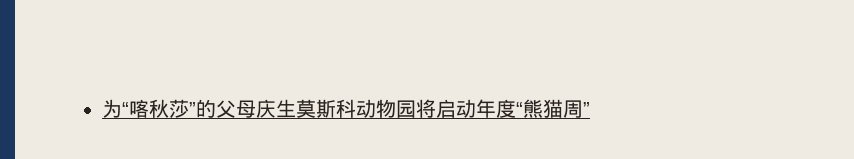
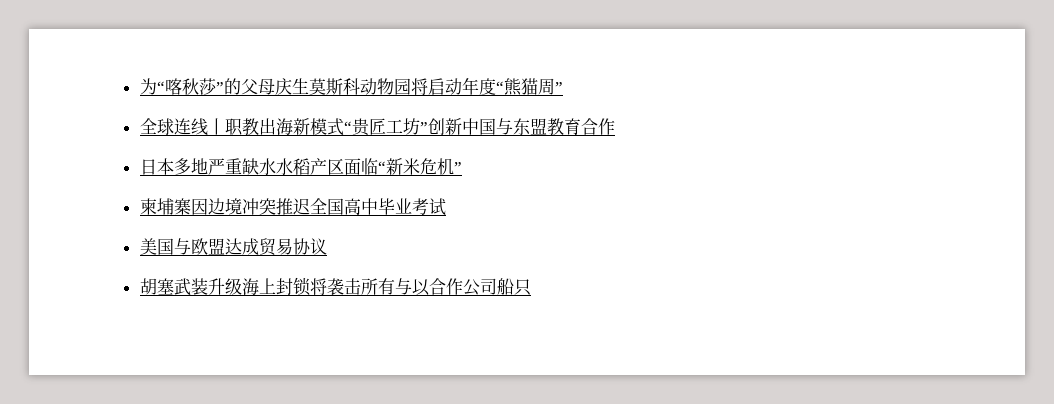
(590, 109) none -> [139,118,615,136] [139,158,462,175] [139,198,446,216] [139,238,327,256] [139,277,531,296] // 全球连线丨职教出海新模式“贵匠工坊”创新中国与东盟教育合作 // 日本多地严重缺水水稻产区面临“新米危机” // 柬埔寨因边境冲突推迟全国高中毕业考试 // 美国与欧盟达成贸易协议 // 胡塞武装升级海上封锁将袭击所有与以合作公司船只

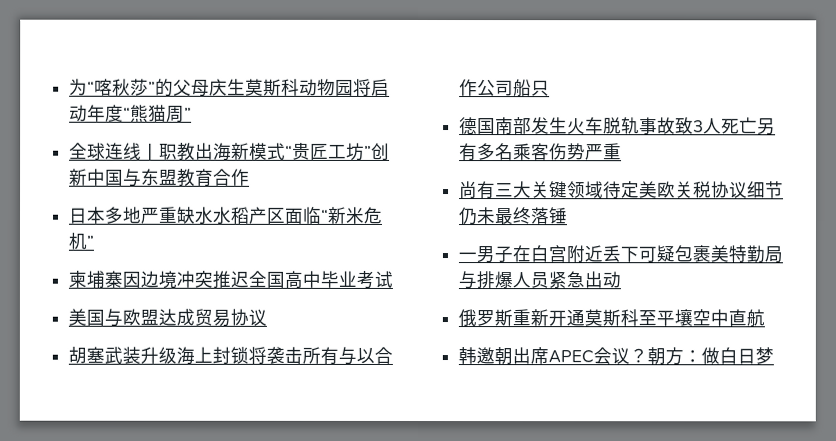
(531, 287) none -> [459,117,777,136] [459,143,623,162] [459,181,785,200] [458,207,569,226] [458,245,784,264] [458,271,622,290] [458,309,766,328] [458,347,775,366] // 德国南部发生火车脱轨事故致3人死亡另有多名乘客伤势严重 // 尚有三大关键领域待定美欧关税协议细节仍未最终落锤 // 一男子在白宫附近丢下可疑包裹美特勤局与排爆人员紧急出动 // 俄罗斯重新开通莫斯科至平壤空中直航 // 韩邀朝出席APEC会议？朝方：做白日梦

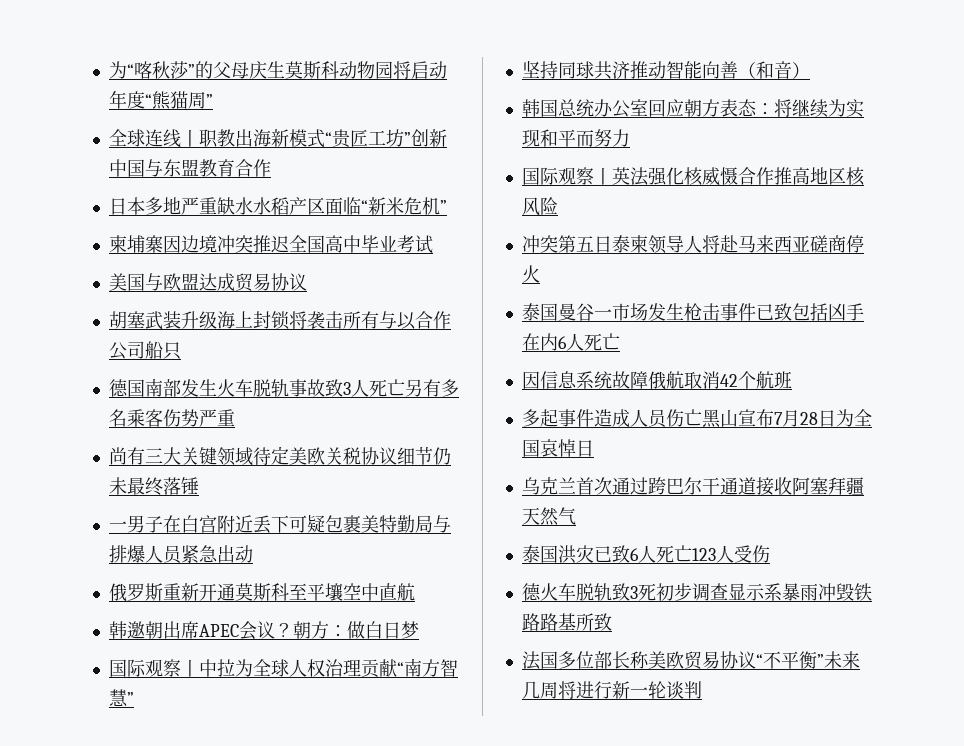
(775, 356) none -> [108,658,458,678] [108,689,134,707] [521,60,810,80] [521,99,864,118] [521,129,630,147] [521,167,865,186] [521,197,558,216] [521,235,864,254] [521,265,540,283] [521,303,864,321] [521,333,620,351] [521,371,792,390] [521,409,872,428] [521,439,594,457] [521,477,864,496] [521,507,576,526] [521,545,770,564] [521,583,872,601] [521,613,612,631] [521,651,860,670] [521,681,702,699] // 国际观察丨中拉为全球人权治理贡献“南方智慧” // 坚持同球共济推动智能向善（和音） // 韩国总统办公室回应朝方表态：将继续为实现和平而努力 // 国际观察丨英法强化核威慑合作推高地区核风险 // 冲突第五日泰柬领导人将赴马来西亚磋商停火 // 泰国曼谷一市场发生枪击事件已致包括凶手在内6人死亡 // 因信息系统故障俄航取消42个航班 // 多起事件造成人员伤亡黑山宣布7月28日为全国哀悼日 // 乌克兰首次通过跨巴尔干通道接收阿塞拜疆天然气 // 泰国洪灾已致6人死亡123人受伤 // 德火车脱轨致3死初步调查显示系暴雨冲毁铁路路基所致 // 法国多位部长称美欧贸易协议“不平衡”未来几周将进行新一轮谈判

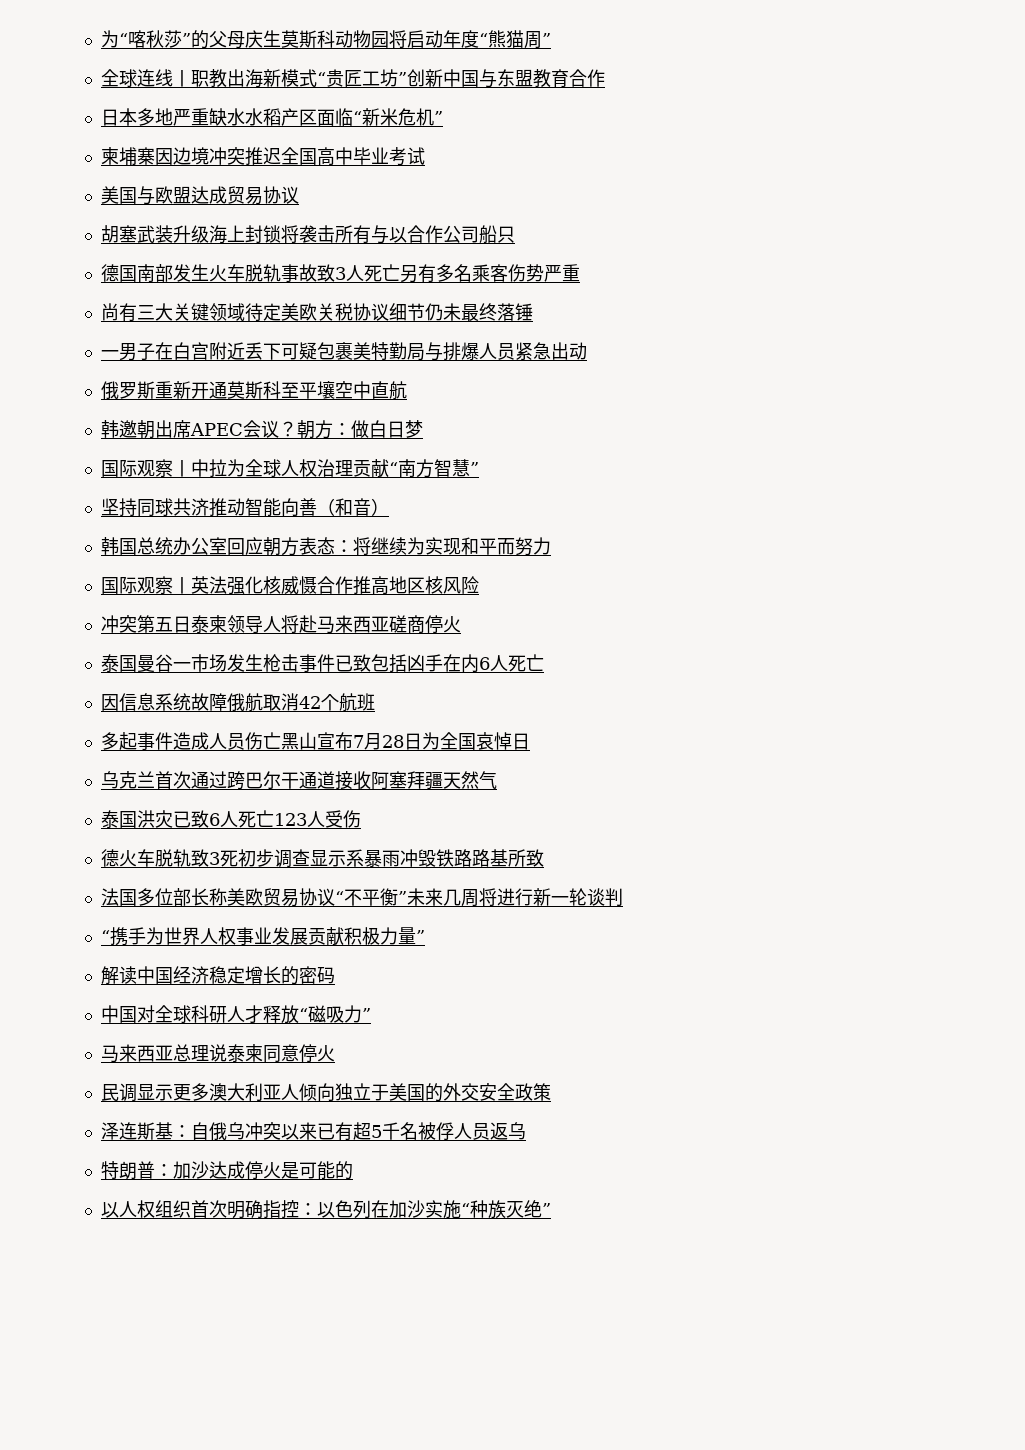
(702, 690) none -> [100,927,425,946] [100,966,335,985] [100,1005,371,1024] [100,1044,335,1063] [100,1083,551,1102] [100,1122,526,1141] [100,1161,353,1180] [100,1200,551,1219] // “携手为世界人权事业发展贡献积极力量” // 解读中国经济稳定增长的密码 // 中国对全球科研人才释放“磁吸力” // 马来西亚总理说泰柬同意停火 // 民调显示更多澳大利亚人倾向独立于美国的外交安全政策 // 泽连斯基：自俄乌冲突以来已有超5千名被俘人员返乌 // 特朗普：加沙达成停火是可能的 // 以人权组织首次明确指控：以色列在加沙实施“种族灭绝”

